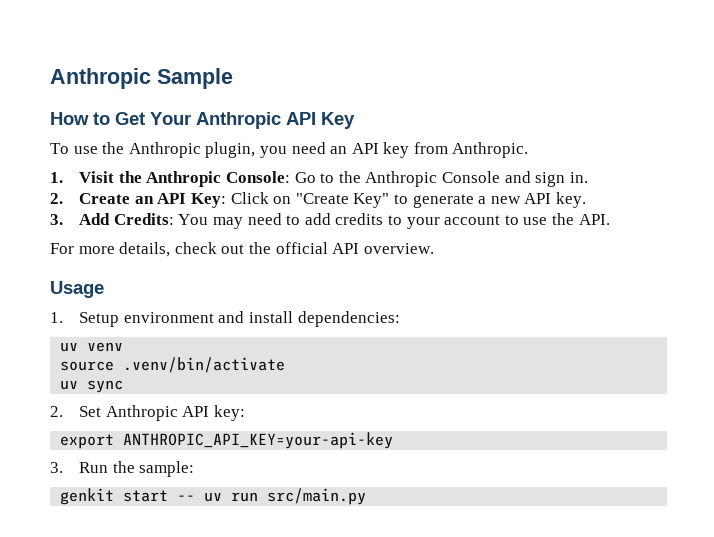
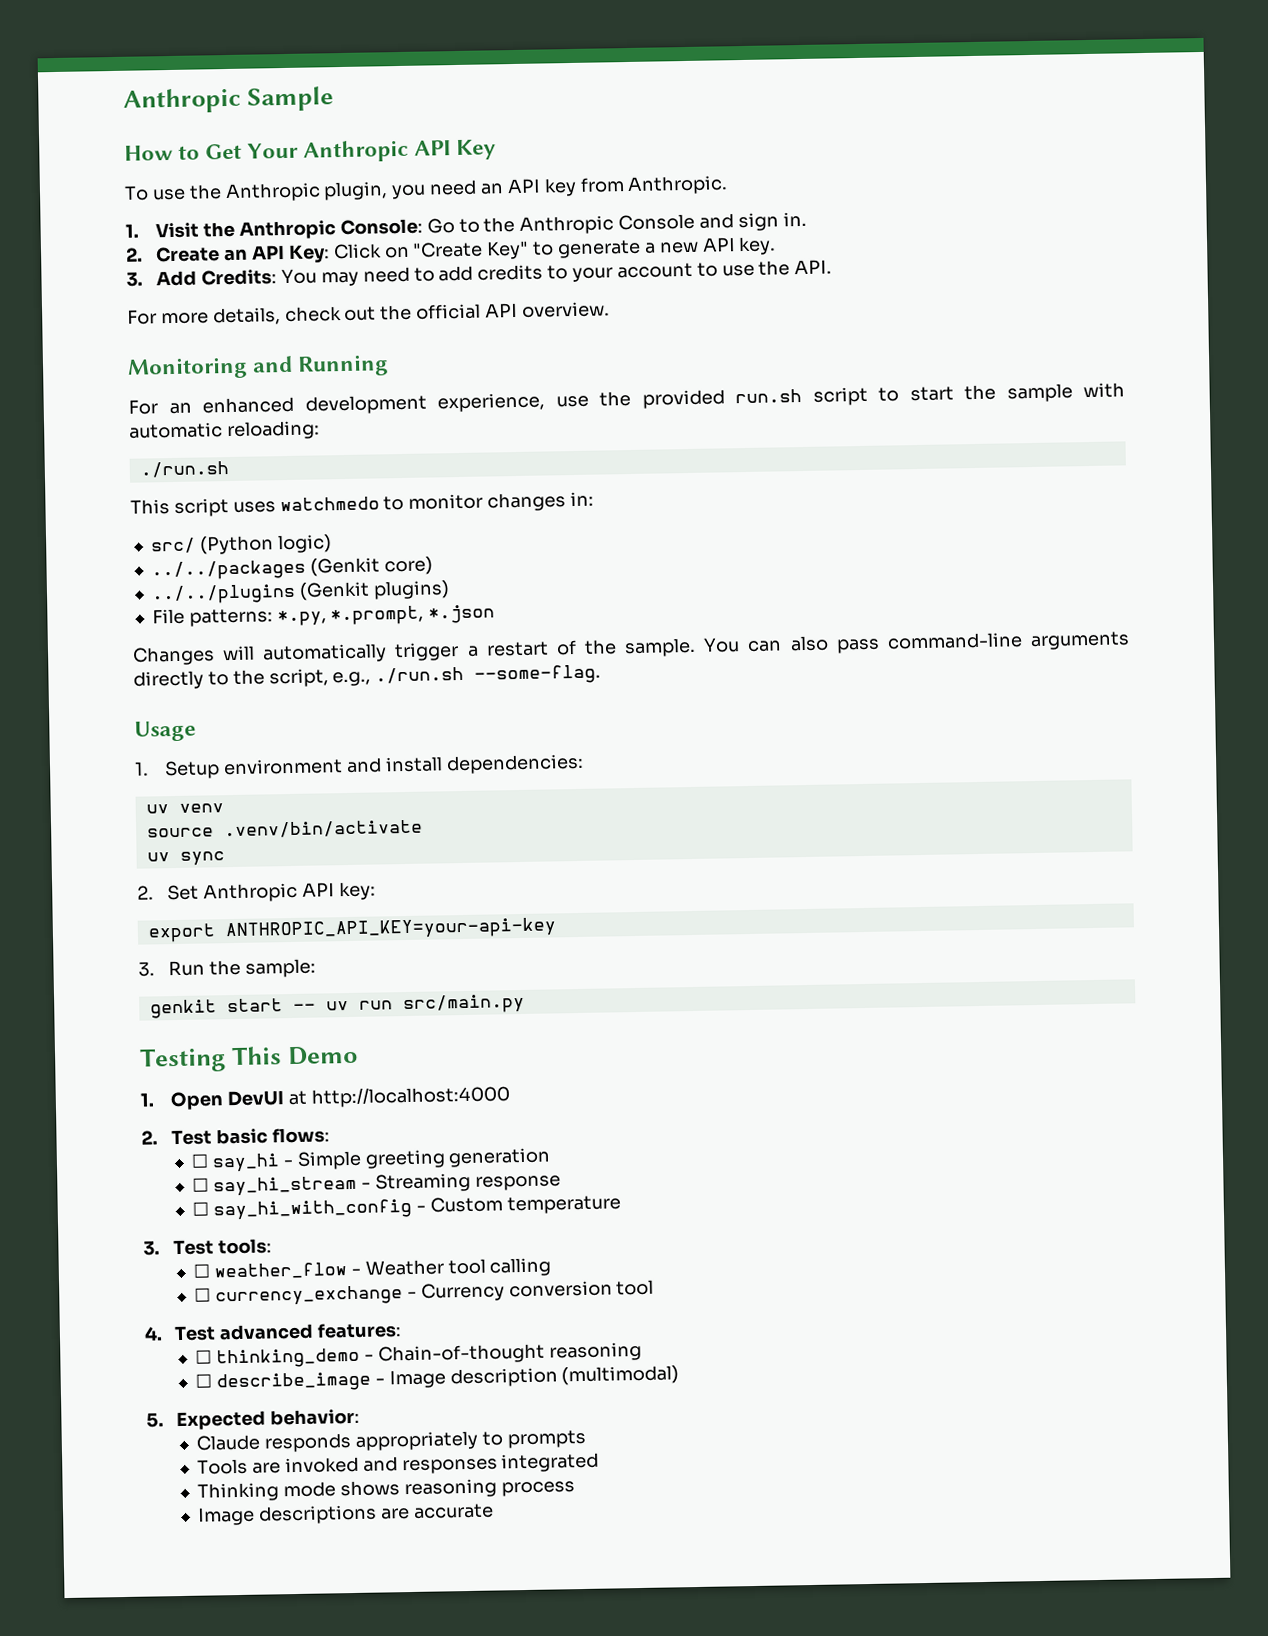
(434, 248) none -> [127,354,390,380] [128,382,1125,415] [129,420,320,441] [139,461,229,478] [130,491,595,517] [150,534,332,555] [150,556,433,581] [150,580,450,605] [151,604,496,627] [132,631,1130,666] [133,664,602,690] // Monitoring and Running // For an enhanced development experience, use the provided run.sh script to start the sample with automatic reloading: // ./run.sh // This script uses watchmedo to monitor changes in: // src/ (Python logic) // ../../packages (Genkit core) // ../../plugins (Genkit plugins) // File patterns: *.py, *.prompt, *.json // Changes will automatically trigger a restart of the sample. You can also pass command-line arguments directly to the script, e.g., ./run.sh --some-flag.
(367, 496) none -> [139,1045,358,1073] [140,1085,510,1111] [141,1127,330,1146] [191,1147,552,1173] [192,1172,561,1197] [192,1195,621,1221] [143,1238,273,1256] [193,1257,552,1280] [194,1279,655,1307] [144,1322,402,1342] [195,1341,642,1369] [195,1365,680,1393] [146,1408,361,1431] [196,1429,586,1453] [197,1452,600,1475] [197,1478,575,1502] [197,1503,494,1526] // Testing This Demo // 1. Open DevUI at http://localhost:4000 // 2. Test basic flows: // ☐ say_hi - Simple greeting generation // ☐ say_hi_stream - Streaming response // ☐ say_hi_with_config - Custom temperature // 3. Test tools: // ☐ weather_flow - Weather tool calling // ☐ currency_exchange - Currency conversion tool // 4. Test advanced features: // ☐ thinking_demo - Chain-of-thought reasoning // ☐ describe_image - Image description (multimodal) // 5. Expected behavior: // Claude responds appropriately to prompts // Tools are invoked and responses integrated // Thinking mode shows reasoning process // Image descriptions are accurate

